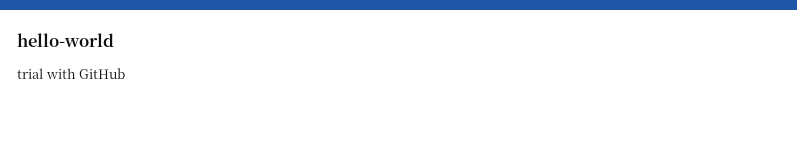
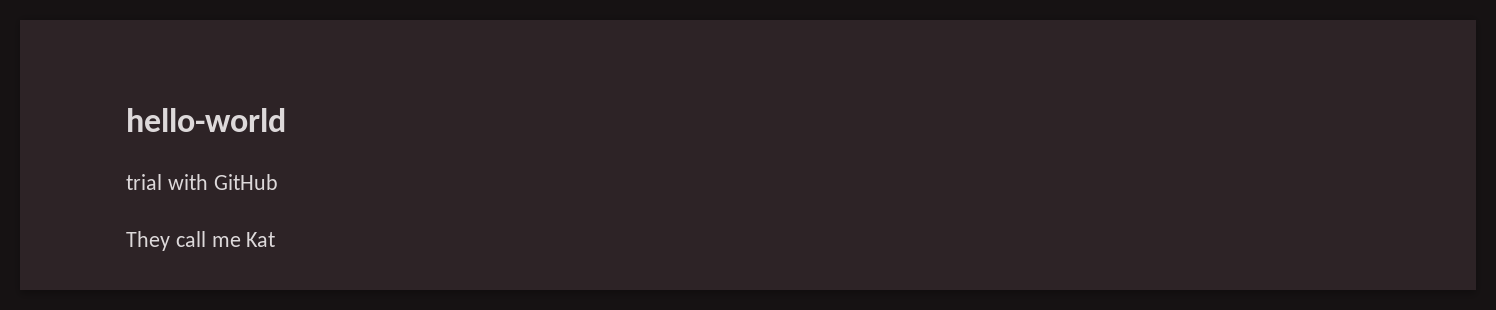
(126, 73) none -> [126,231,276,251] // They call me Kat

